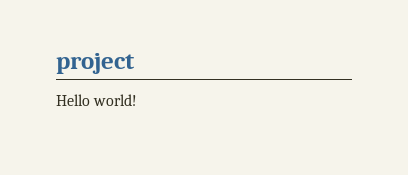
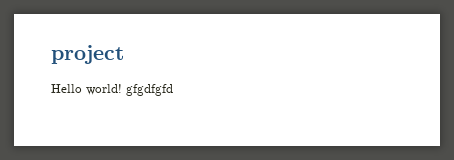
(138, 100) none -> [126,84,173,96] gfgdfgfd

